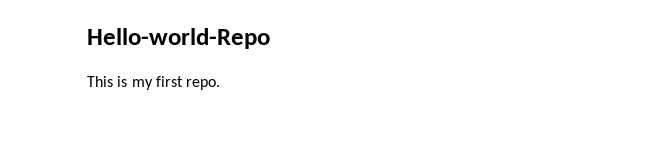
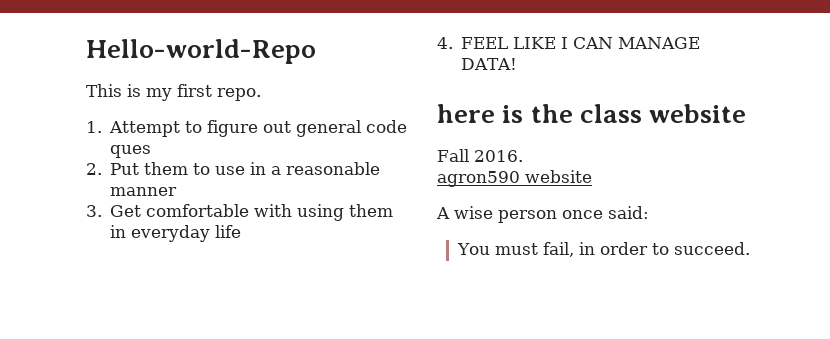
(221, 84) none -> [86,120,408,137] [110,145,152,158] [86,162,381,175] [110,187,178,196] [86,204,394,221] [110,225,242,242] [437,37,701,49] [461,58,518,70] [437,104,747,123] [437,149,523,162] [437,170,592,187] [436,206,649,223] [456,242,750,257] // 1. Attempt to figure out general code ques // 2. Put them to use in a reasonable manner // 3. Get comfortable with using them in everyday life // 4. FEEL LIKE I CAN MANAGE DATA! // here is the class website // Fall 2016. // agron590 website // A wise person once said: // You must fail, in order to succeed.

